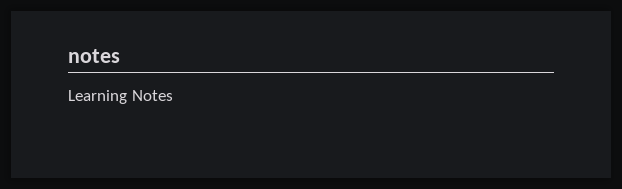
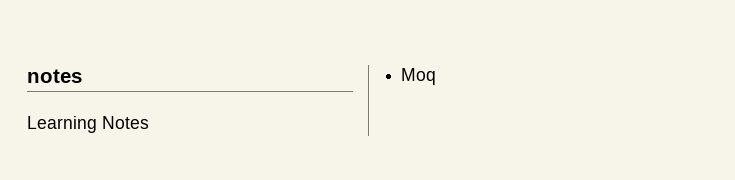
(173, 95) none -> [401,68,437,85] // Moq

